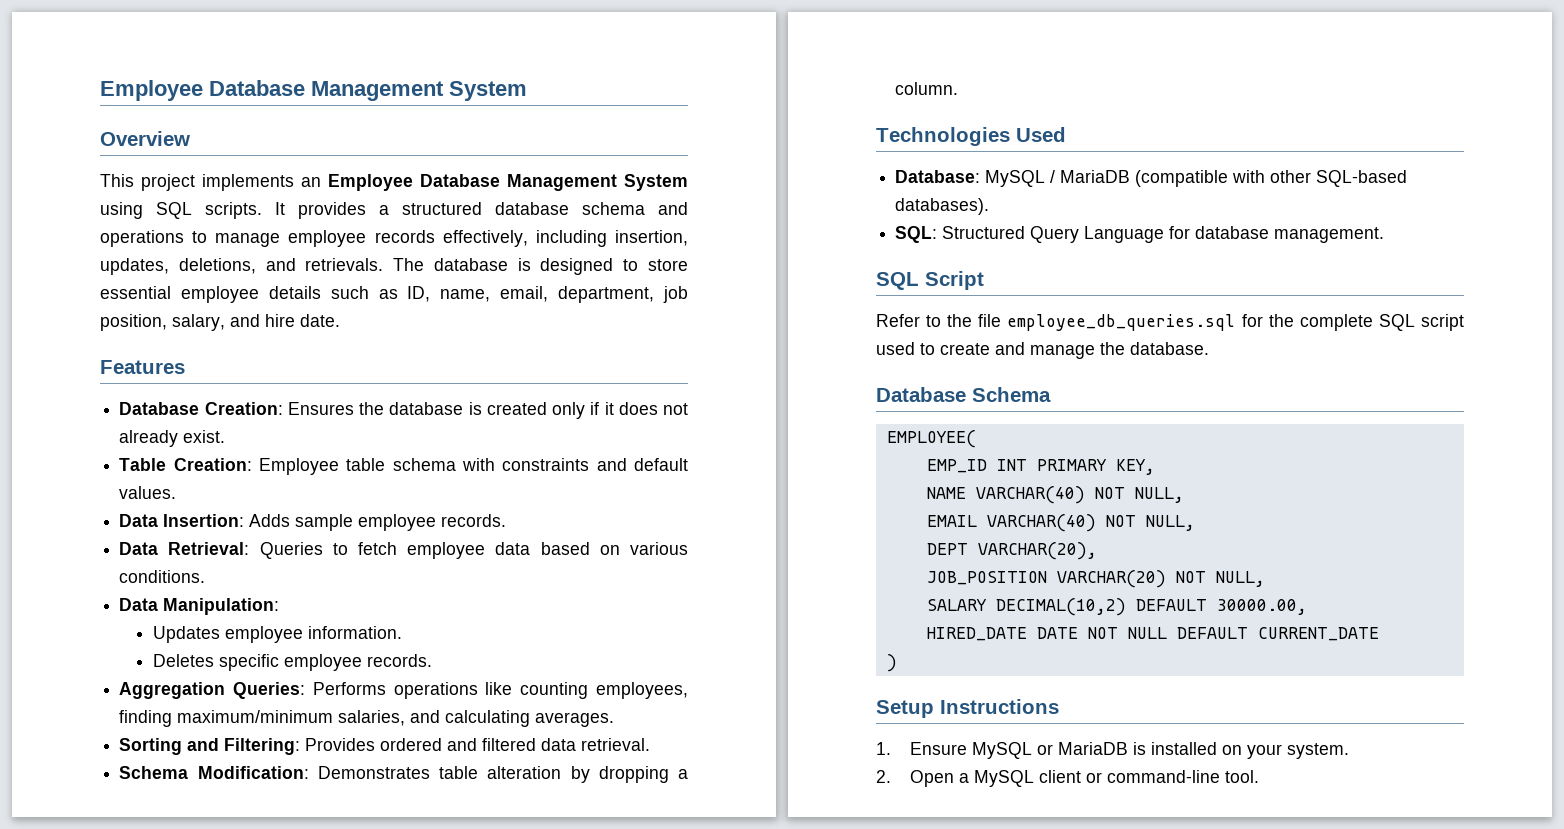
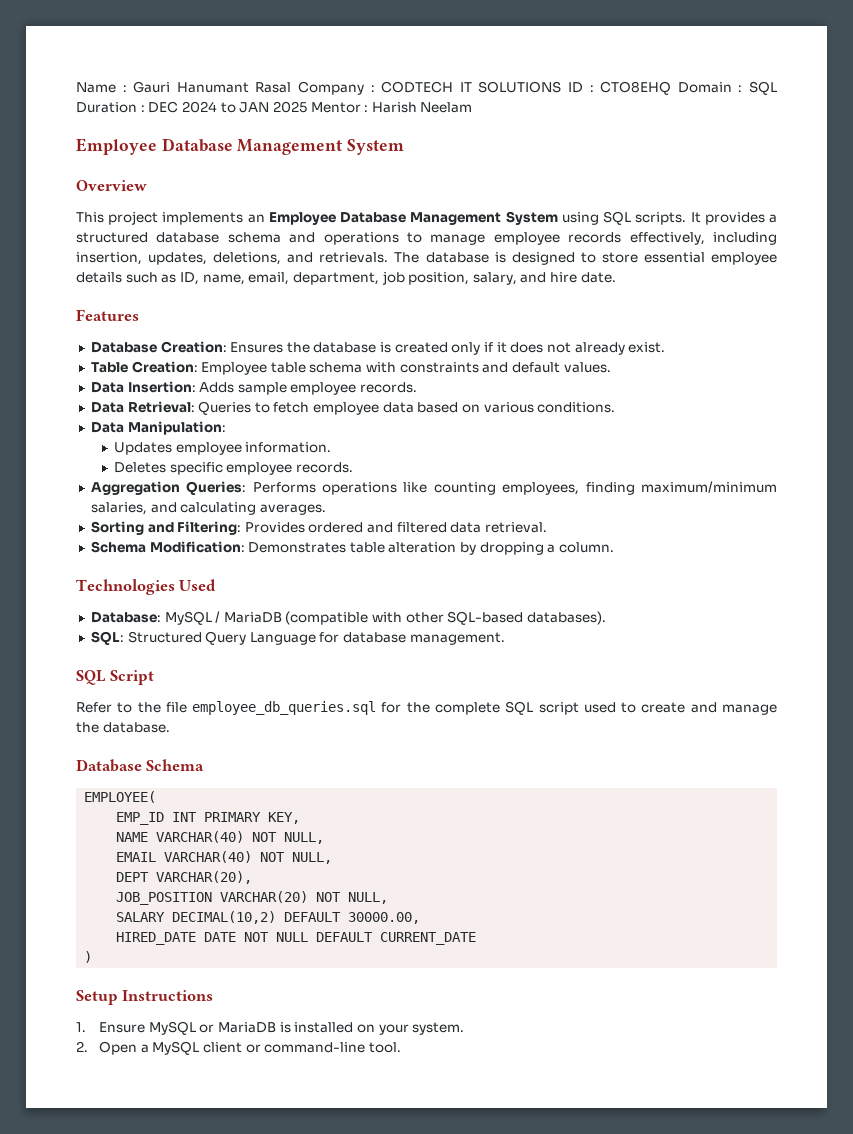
(100, 90) none -> [76,81,778,95] [76,101,473,113] Name : Gauri Hanumant Rasal Company : CODTECH IT SOLUTIONS ID : CTO8EHQ Domain : SQL Duration : DEC 2024 to JAN 2025 Mentor : Harish Neelam //

